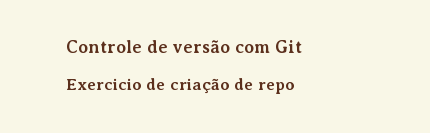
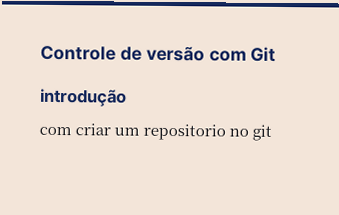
[66,78,295,94] Exercicio de criação de repo -> [40,88,127,107] [39,123,273,141] introdução // com criar um repositorio no git

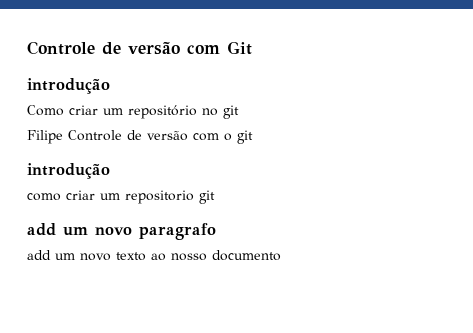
[39,126,72,136] com -> [27,105,239,119] [27,130,253,144] [27,163,110,179] [27,193,61,201] Como criar um repositório no git // Filipe Controle de versão com o git // introdução // como
[229,124,273,141] no git -> [199,190,215,204] [27,223,216,240] [27,250,281,261] git // add um novo paragrafo // add um novo texto ao nosso documento

